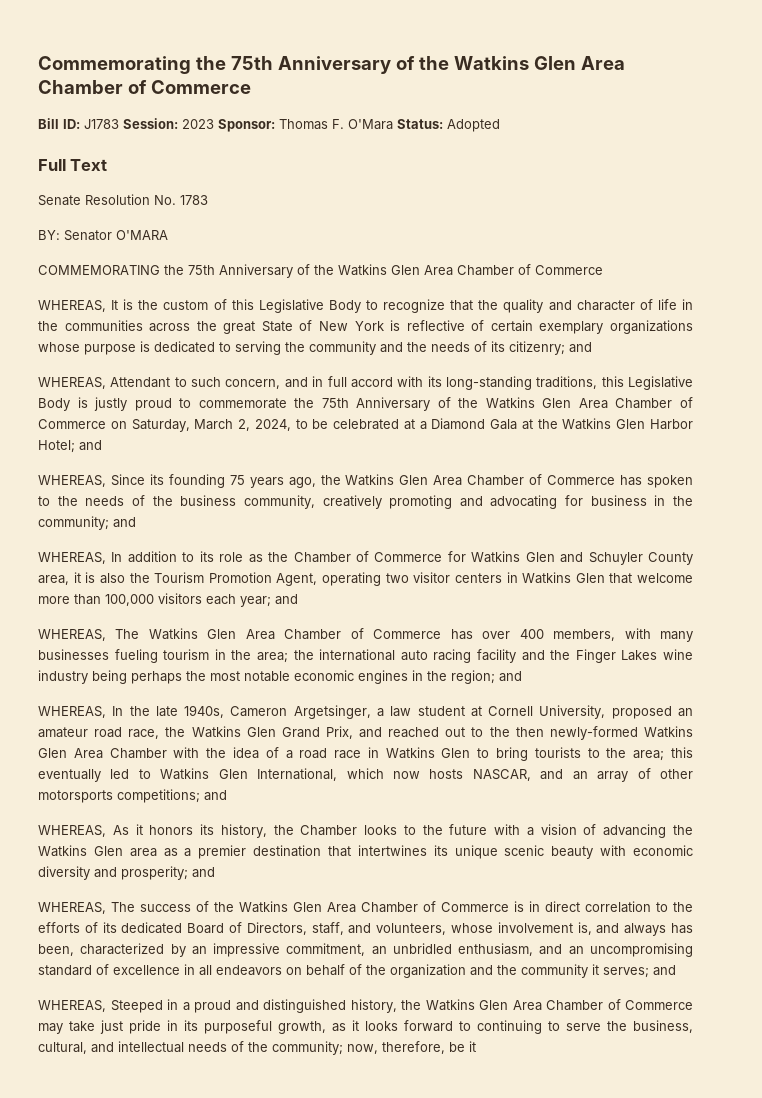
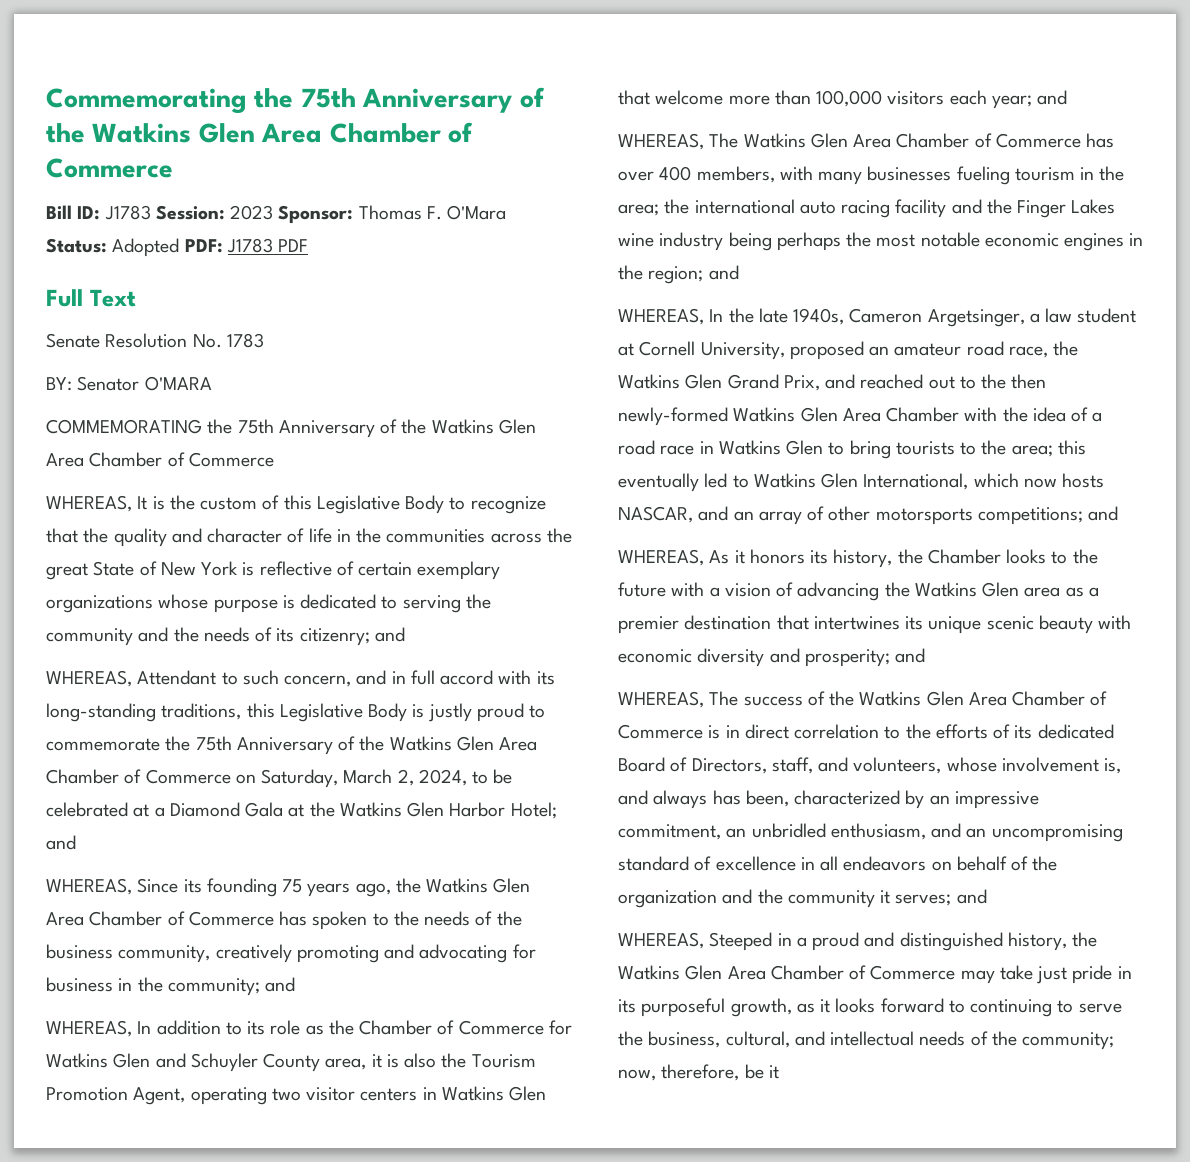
(500, 125) none -> [184,238,309,253] PDF: J1783 PDF

